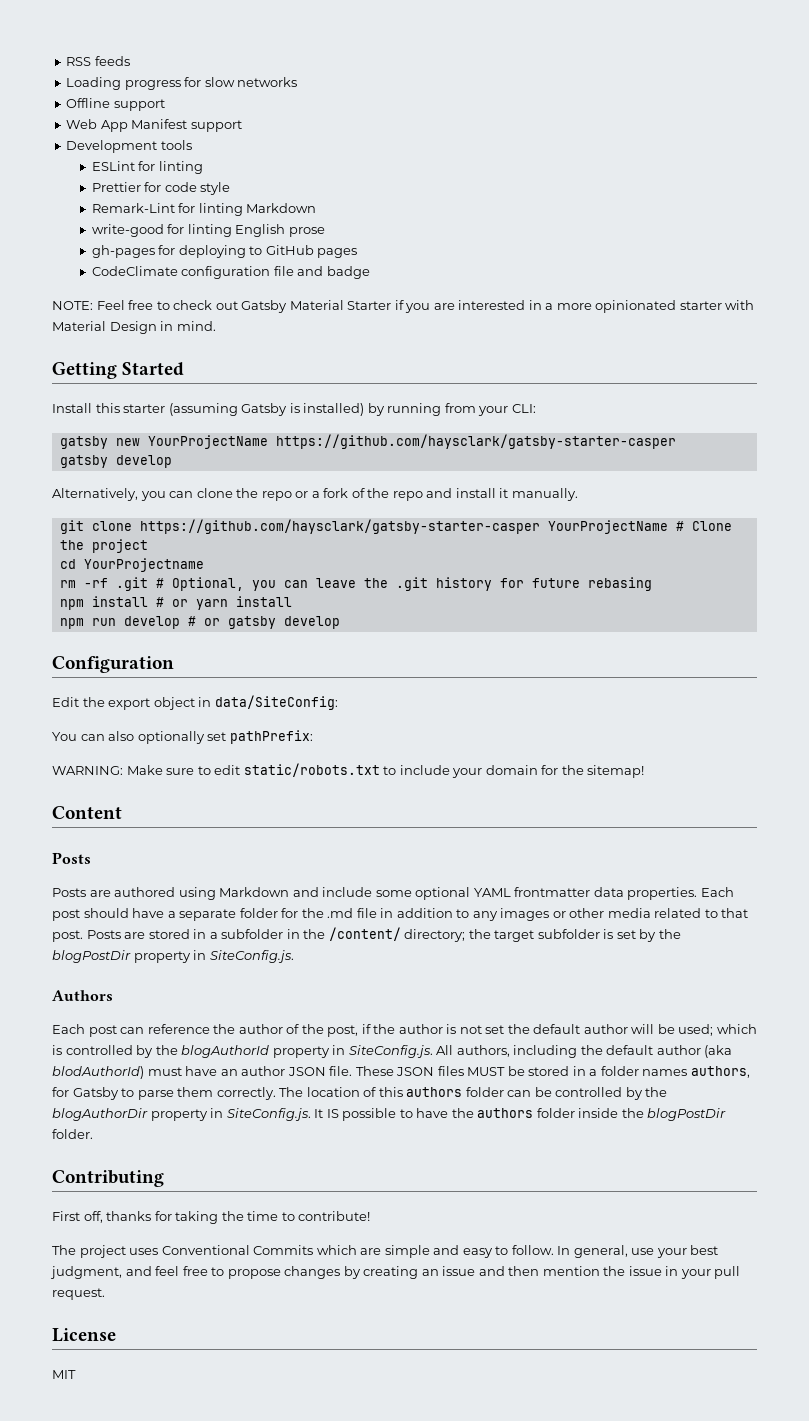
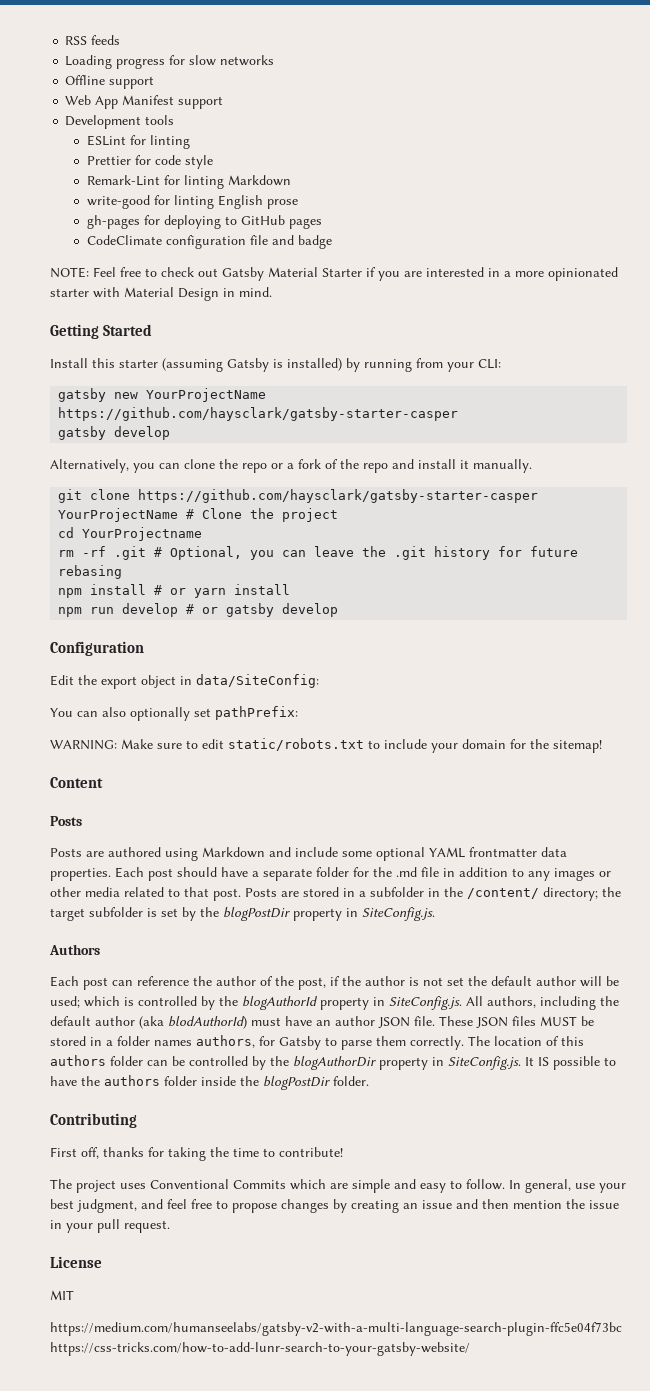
(76, 1374) none -> [50,1322,622,1336] [50,1342,470,1356] // https://medium.com/humanseelabs/gatsby-v2-with-a-multi-language-search-plugin-ffc5e04f73bc https://css-tricks.com/how-to-add-lunr-search-to-your-gatsby-website/

